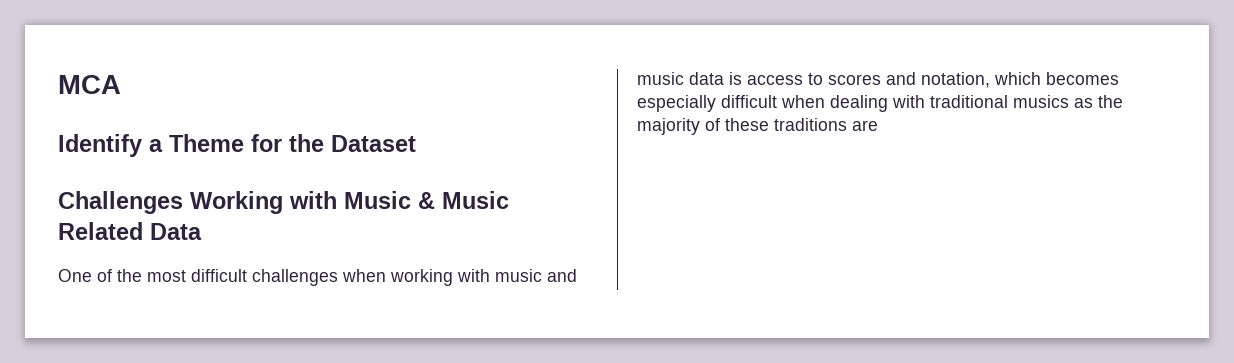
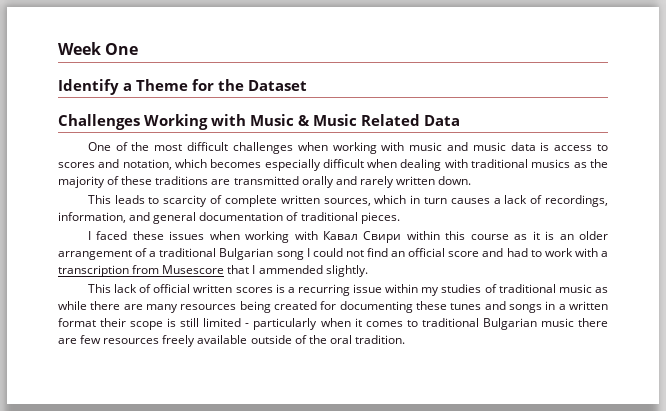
[58,75,121,94] MCA -> [58,42,139,55] Week One
(878, 125) none -> [233,176,472,188] [87,195,608,207] [58,212,400,224] [87,231,609,243] [58,248,608,260] [58,265,368,277] [87,284,609,296] [58,301,608,313] [58,318,608,330] [58,335,405,347] transmitted orally and rarely written down. // This leads to scarcity of complete written sources, which in turn causes a lack of recordings, information, and general documentation of traditional pieces. // I faced these issues when working with Кавал Свири within this course as it is an older arrangement of a traditional Bulgarian song I could not find an official score and had to work with a transcription from Musescore that I ammended slightly. // This lack of official written scores is a recurring issue within my studies of traditional music as while there are many resources being created for documenting these tunes and songs in a written format their scope is still limited - particularly when it comes to traditional Bulgarian music there are few resources freely available outside of the oral tradition.

